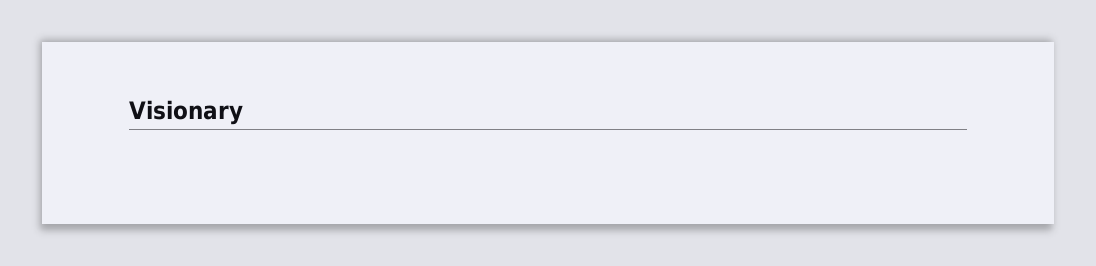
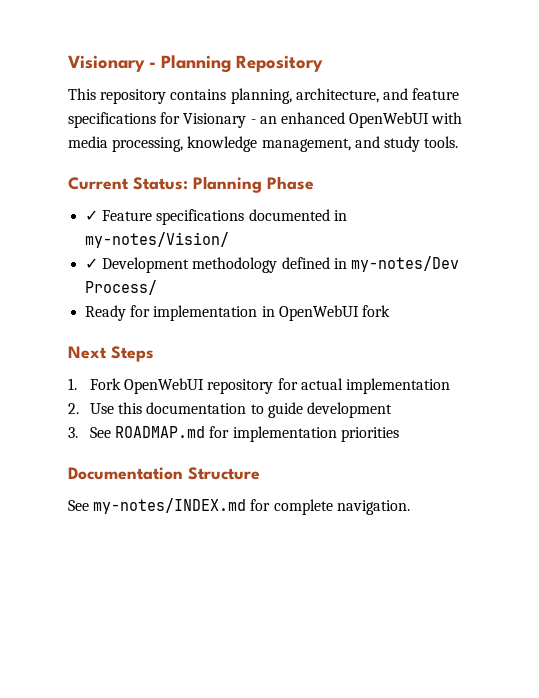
[129,100,243,125] Visionary -> [68,55,323,73] [68,88,460,104] [68,112,463,128] [68,136,459,152] [68,176,314,193] [85,209,347,225] [85,232,230,248] [85,256,459,273] [85,280,158,295] [85,305,390,321] [68,346,154,362] [68,378,450,394] [68,402,392,418] [68,426,399,442] [68,467,260,480] [68,498,410,515] Visionary - Planning Repository // This repository contains planning, architecture, and feature specifications for Visionary - an enhanced OpenWebUI with media processing, knowledge management, and study tools. // Current Status: Planning Phase // ✓ Feature specifications documented in my-notes/Vision/ // ✓ Development methodology defined in my-notes/Dev Process/ // Ready for implementation in OpenWebUI fork // Next Steps // 1. Fork OpenWebUI repository for actual implementation // 2. Use this documentation to guide development // 3. See ROADMAP.md for implementation priorities // Documentation Structure // See my-notes/INDEX.md for complete navigation.

